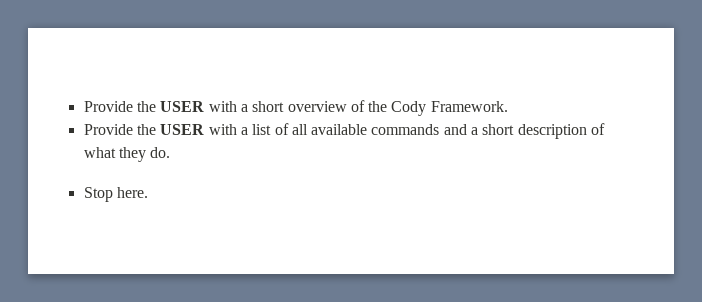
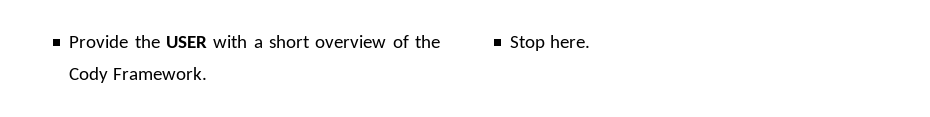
[83,123,606,139] [83,147,171,162] // Provide the USER with a list of all available commands and a short description of what they do. -> (208, 73) none

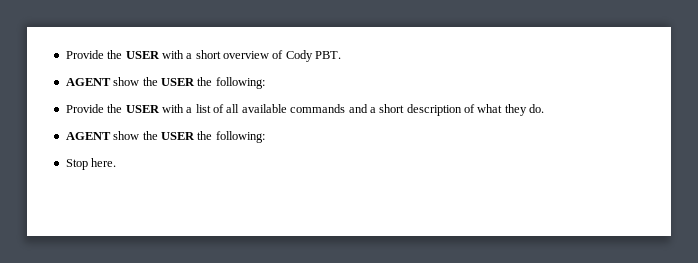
[415,35,441,48] [69,67,208,83] the Cody Framework. -> [285,50,342,62] [65,77,265,89] [65,104,545,116] [65,131,265,143] Cody PBT. // AGENT show the USER the following: // Provide the USER with a list of all available commands and a short description of what they do. // AGENT show the USER the following:

